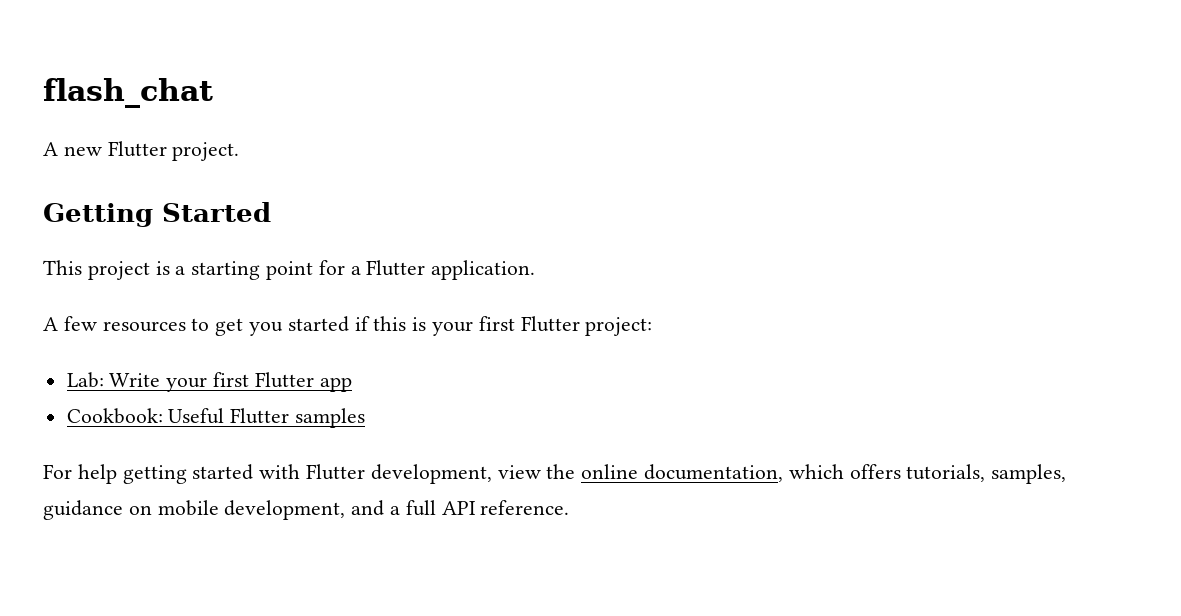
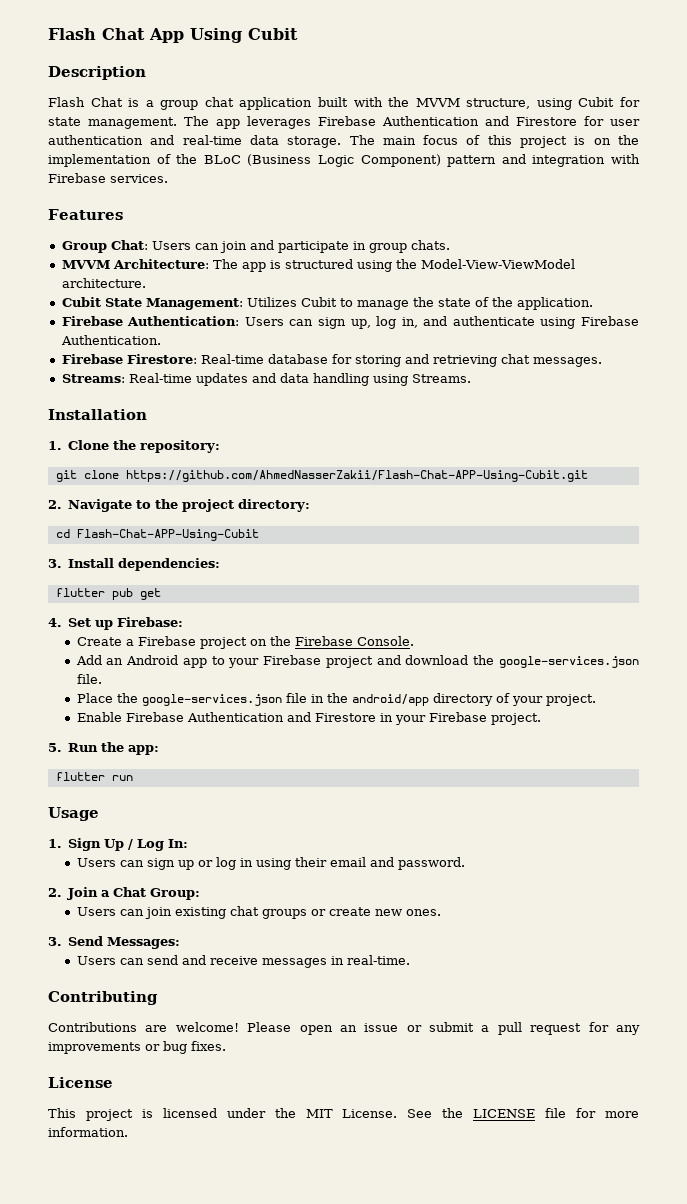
[43,78,213,108] [43,141,240,161] [43,202,271,227] [43,260,536,280] [43,316,653,336] [66,372,352,392] [66,408,366,428] [43,464,1067,484] [43,500,570,520] flash_chat // A new Flutter project. // Getting Started // This project is a starting point for a Flutter application. // A few resources to get you started if this is your first Flutter project: // Lab: Write your first Flutter app // Cookbook: Useful Flutter samples // For help getting started with Flutter development, view the online documentation, which offers tutorials, samples, guidance on mobile development, and a full API reference. -> [48,28,298,43] [48,66,146,80] [48,97,640,110] [48,116,640,129] [48,135,639,148] [48,154,641,167] [48,173,168,183] [48,209,123,220] [61,240,450,253] [61,259,575,272] [61,278,146,288] [61,297,593,310] [61,316,639,329] [60,335,161,345] [61,354,602,367] [61,373,471,386] [48,409,147,420] [48,440,221,453] [55,470,588,482] [48,499,311,512] [55,529,259,541] [48,558,221,571] [55,588,161,600] [48,617,184,630] [76,636,414,649] [75,655,639,668] [76,674,102,684] [76,693,596,706] [76,712,541,725] [48,742,160,755] [55,772,133,781] [48,807,99,821] [48,838,189,851] [76,857,465,870] [48,887,201,900] [76,906,441,919] [48,936,181,949] [76,955,410,968] [48,991,158,1005] [48,1022,640,1035] [48,1041,226,1054] [48,1077,113,1088] [48,1108,639,1121] [48,1127,128,1137] Flash Chat App Using Cubit // Description // Flash Chat is a group chat application built with the MVVM structure, using Cubit for state management. The app leverages Firebase Authentication and Firestore for user authentication and real-time data storage. The main focus of this project is on the implementation of the BLoC (Business Logic Component) pattern and integration with Firebase services. // Features // Group Chat: Users can join and participate in group chats. // MVVM Architecture: The app is structured using the Model-View-ViewModel architecture. // Cubit State Management: Utilizes Cubit to manage the state of the application. // Firebase Authentication: Users can sign up, log in, and authenticate using Firebase Authentication. // Firebase Firestore: Real-time database for storing and retrieving chat messages. // Streams: Real-time updates and data handling using Streams. // Installation // 1. Clone the repository: // git clone https://github.com/AhmedNasserZakii/Flash-Chat-APP-Using-Cubit.git // 2. Navigate to the project directory: // cd Flash-Chat-APP-Using-Cubit // 3. Install dependencies: // flutter pub get // 4. Set up Firebase: // Create a Firebase project on the Firebase Console. // Add an Android app to your Firebase project and download the google-services.json file. // Place the google-services.json file in the android/app directory of your project. // Enable Firebase Authentication and Firestore in your Firebase project. // 5. Run the app: // flutter run // Usage // 1. Sign Up / Log In: // Users can sign up or log in using their email and password. // 2. Join a Chat Group: // Users can join existing chat groups or create new ones. // 3. Send Messages: // Users can send and receive messages in real-time. // Contributing // Contributions are welcome! Please open an issue or submit a pull request for any improvements or bug fixes. // License // This project is licensed under the MIT License. See the LICENSE file for more information.

